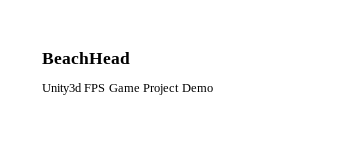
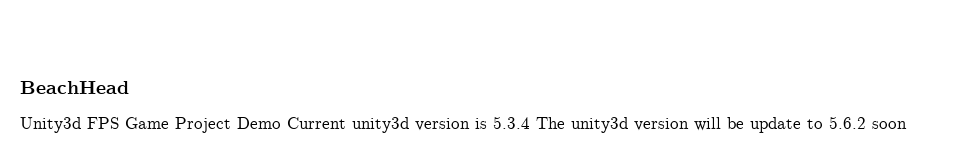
(213, 88) none -> [287,116,907,133] Current unity3d version is 5.3.4 The unity3d version will be update to 5.6.2 soon

